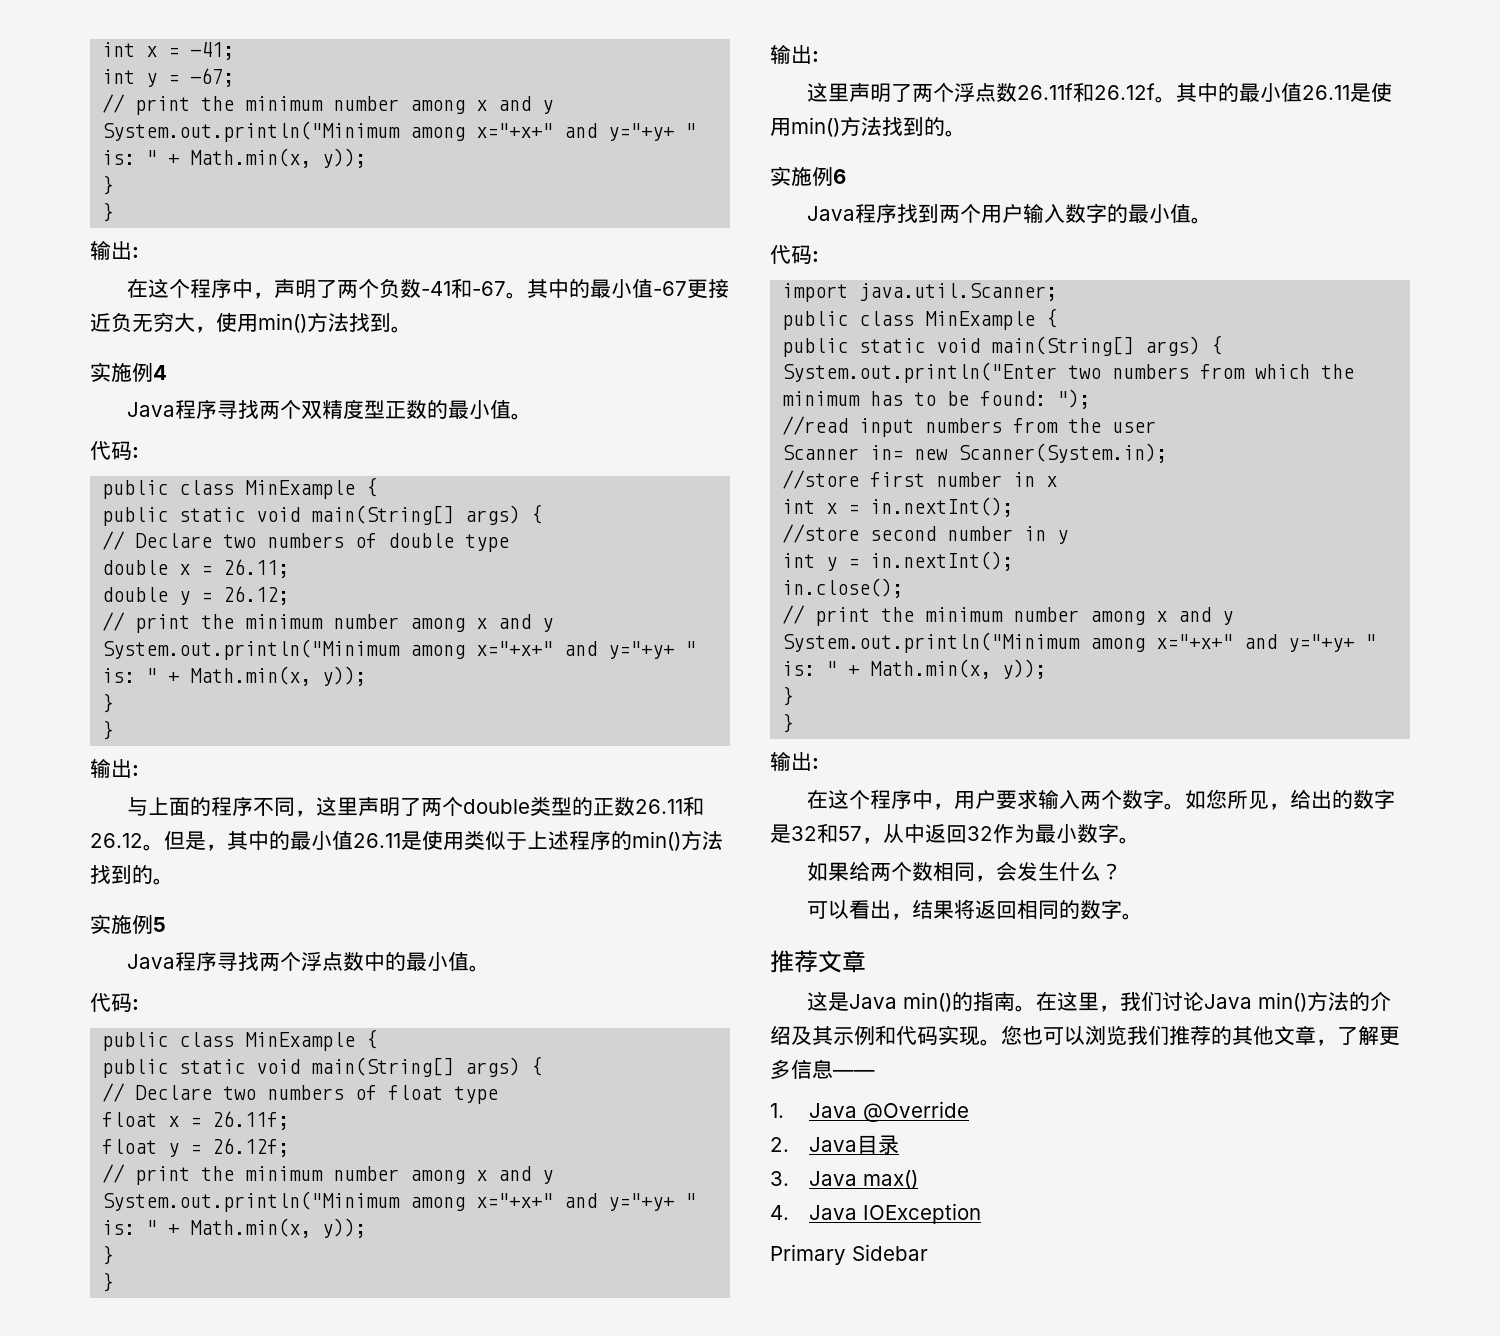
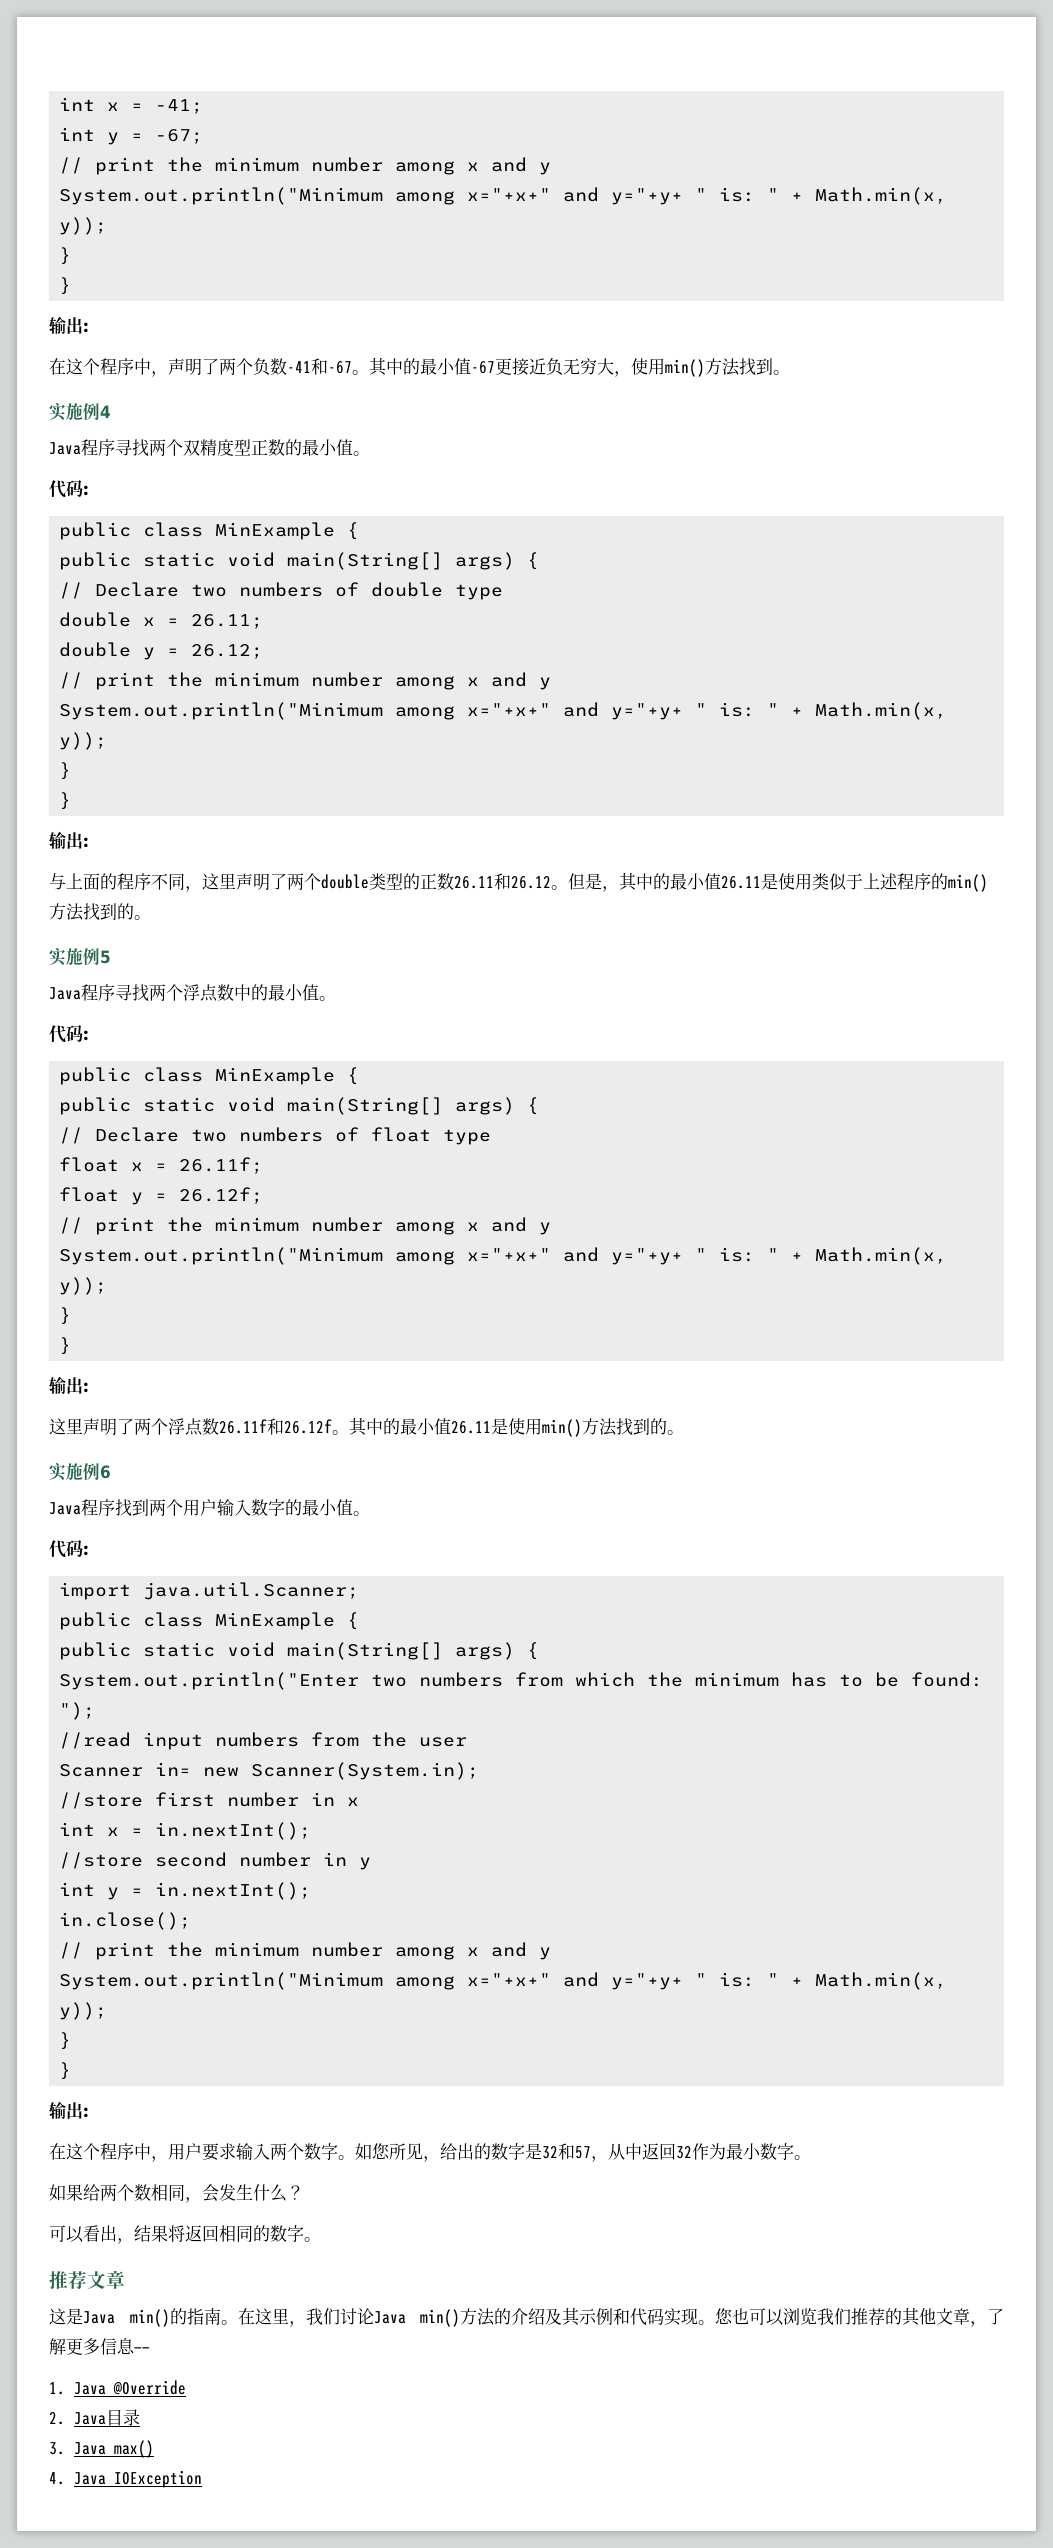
[770,1244,928,1265] // Primary Sidebar -> (202, 2479) none

